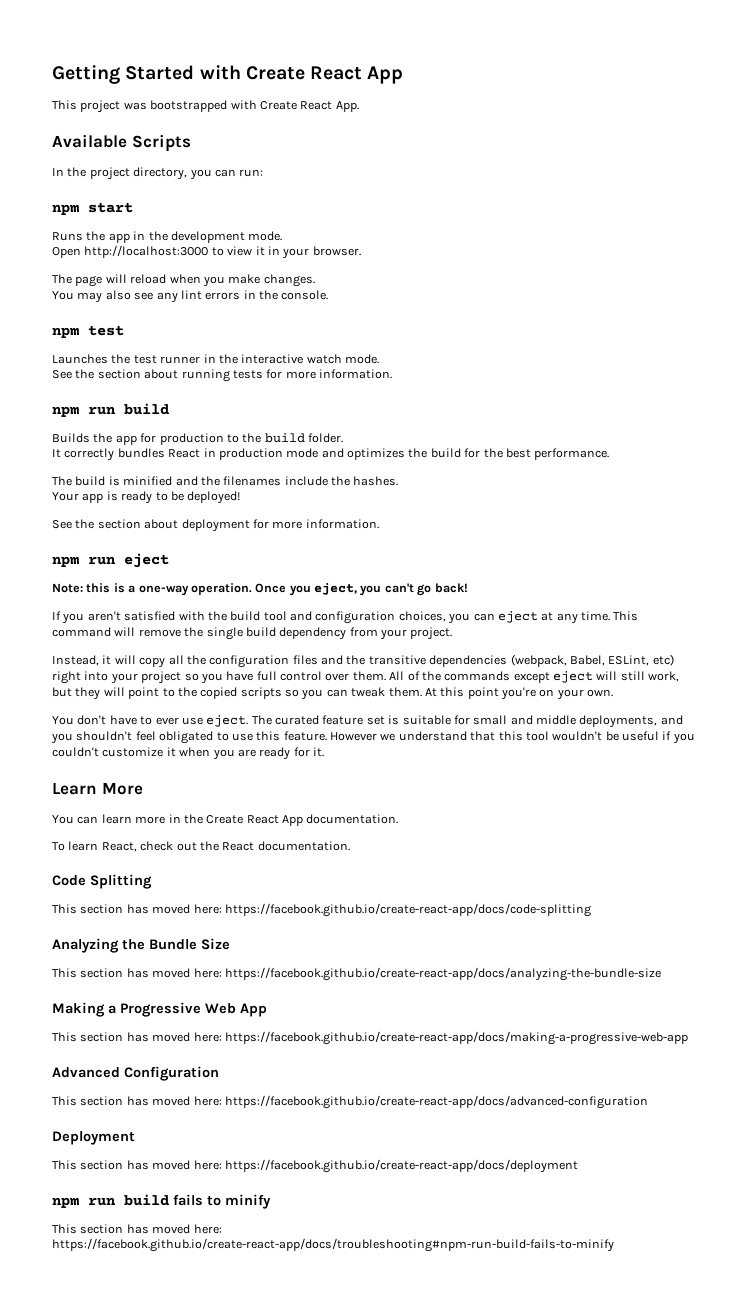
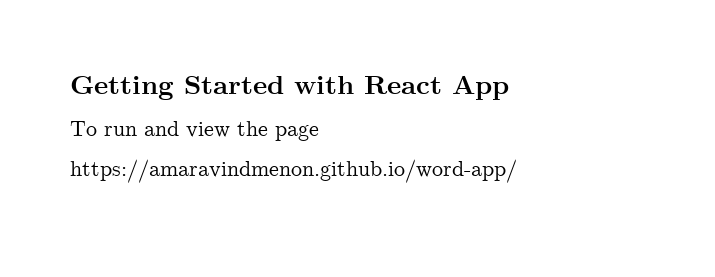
[245,66,305,80] Create -> (354, 85) none
[52,100,359,113] [52,134,191,152] [52,167,264,180] [52,202,133,215] [52,231,283,243] [52,245,361,259] [52,274,315,287] [52,290,329,303] [52,325,124,338] [52,354,379,364] [52,369,392,382] [52,403,169,417] [52,433,343,445] [52,448,610,461] [52,476,399,486] [52,491,241,504] [52,519,379,532] [52,553,169,568] [52,583,468,596] [52,611,639,624] [52,627,453,640] [52,654,674,668] [52,671,680,684] [52,687,614,700] [52,715,683,728] [51,731,695,744] [52,747,324,760] [52,782,143,795] [52,814,399,826] [52,841,350,852] [52,874,152,889] [52,903,591,917] [52,938,230,953] [52,967,661,981] [52,1002,267,1017] [52,1031,688,1045] [52,1066,219,1081] [52,1095,648,1109] [52,1131,135,1145] [52,1159,578,1173] [52,1194,271,1209] [52,1224,222,1234] [52,1238,614,1252] This project was bootstrapped with Create React App. // Available Scripts // In the project directory, you can run: // npm start // Runs the app in the development mode. // Open http://localhost:3000 to view it in your browser. // The page will reload when you make changes. // You may also see any lint errors in the console. // npm test // Launches the test runner in the interactive watch mode. // See the section about running tests for more information. // npm run build // Builds the app for production to the build folder. // It correctly bundles React in production mode and optimizes the build for the best performance. // The build is minified and the filenames include the hashes. // Your app is ready to be deployed! // See the section about deployment for more information. // npm run eject // Note: this is a one-way operation. Once you eject, you can't go back! // If you aren't satisfied with the build tool and configuration choices, you can eject at any time. This command will remove the single build dependency from your project. // Instead, it will copy all the configuration files and the transitive dependencies (webpack, Babel, ESLint, etc) right into your project so you have full control over them. All of the commands except eject will still work, but they will point to the copied scripts so you can tweak them. At this point you're on your own. // You don't have to ever use eject. The curated feature set is suitable for small and middle deployments, and you shouldn't feel obligated to use this feature. However we understand that this tool wouldn't be useful if you couldn't customize it when you are ready for it. // Learn More // You can learn more in the Create React App documentation. // To learn React, check out the React documentation. // Code Splitting // This section has moved here: https://facebook.github.io/create-react-app/docs/code-splitting // Analyzing the Bundle Size // This section has moved here: https://facebook.github.io/create-react-app/docs/analyzing-the-bundle-size // Making a Progressive Web App // This section has moved here: https://facebook.github.io/create-react-app/docs/making-a-progressive-web-app // Advanced Configuration // This section has moved here: https://facebook.github.io/create-react-app/docs/advanced-configuration // Deployment // This section has moved here: https://facebook.github.io/create-react-app/docs/deployment // npm run build fails to minify // This section has moved here: https://facebook.github.io/create-react-app/docs/troubleshooting#npm-run-build-fails-to-minify -> [70,121,319,141] [70,159,517,183] To run and view the page // https://amaravindmenon.github.io/word-app/

